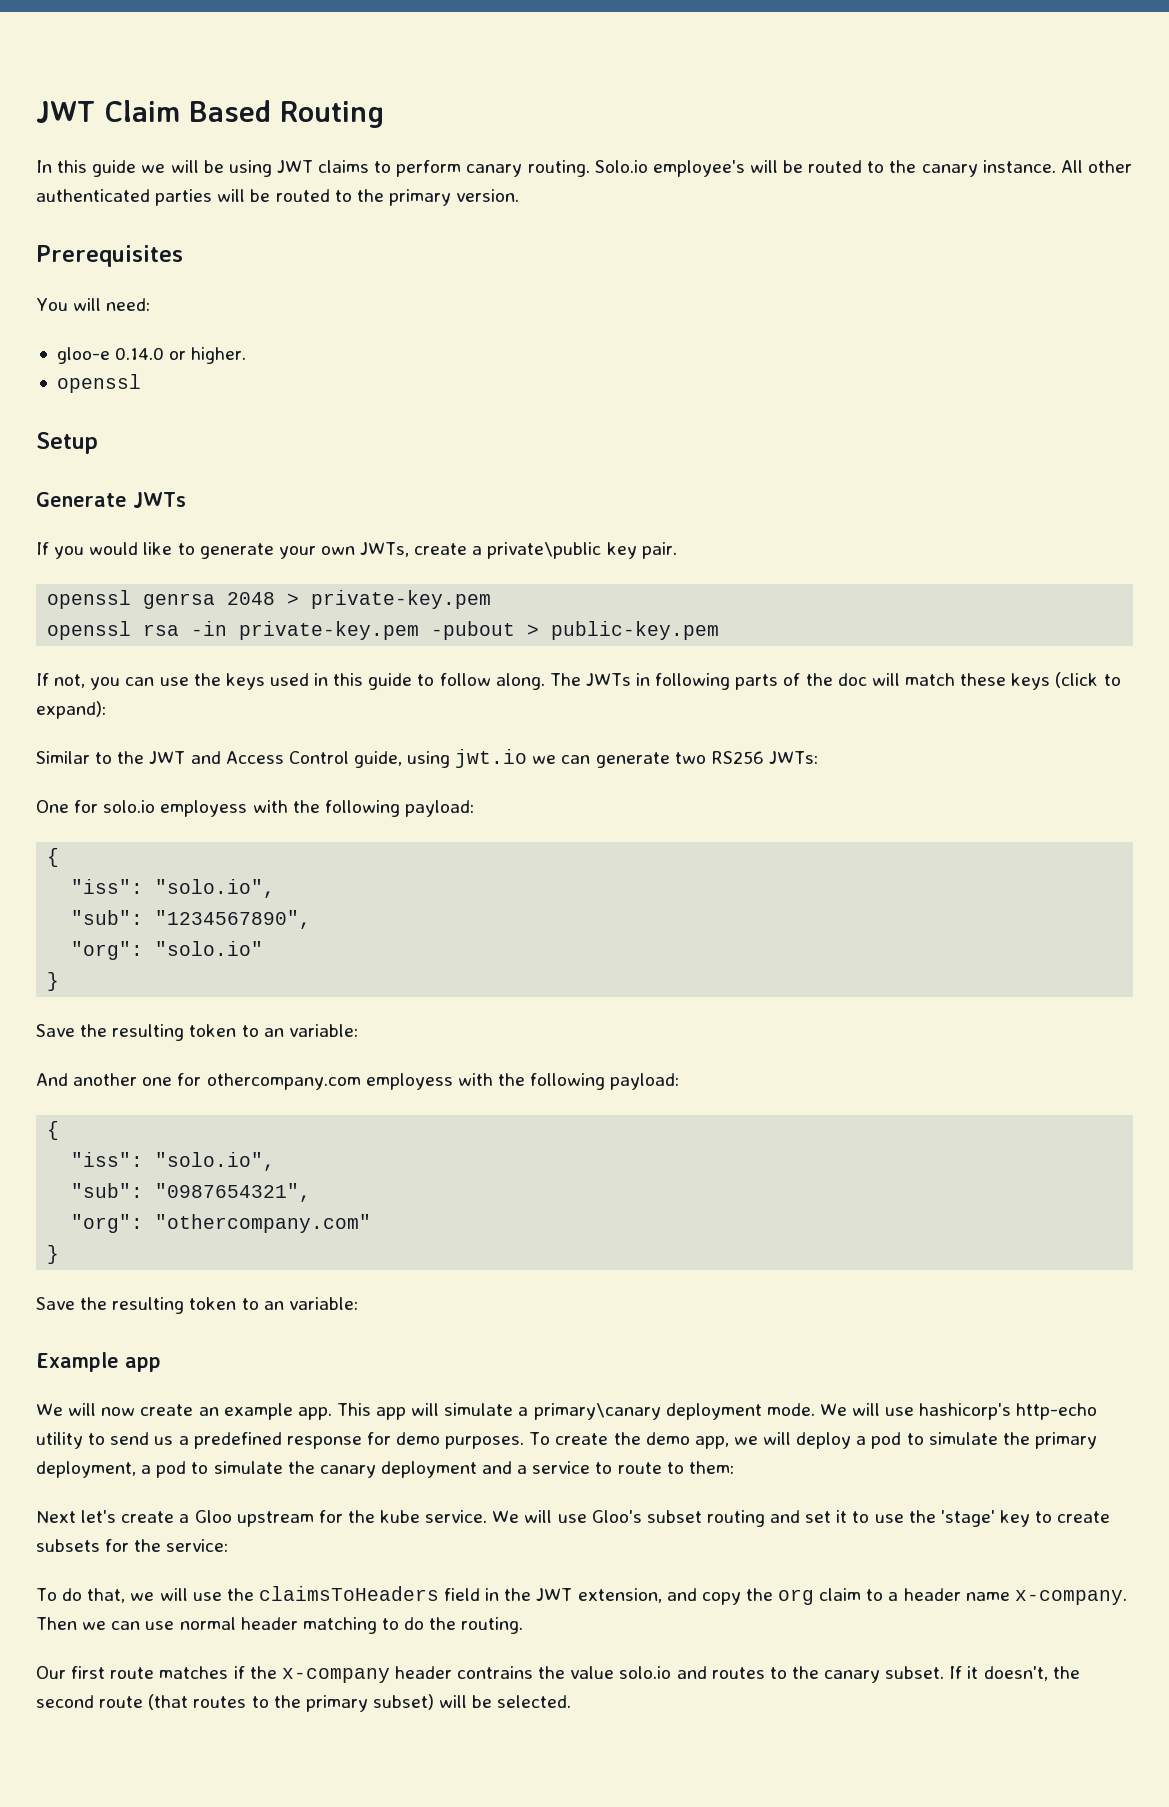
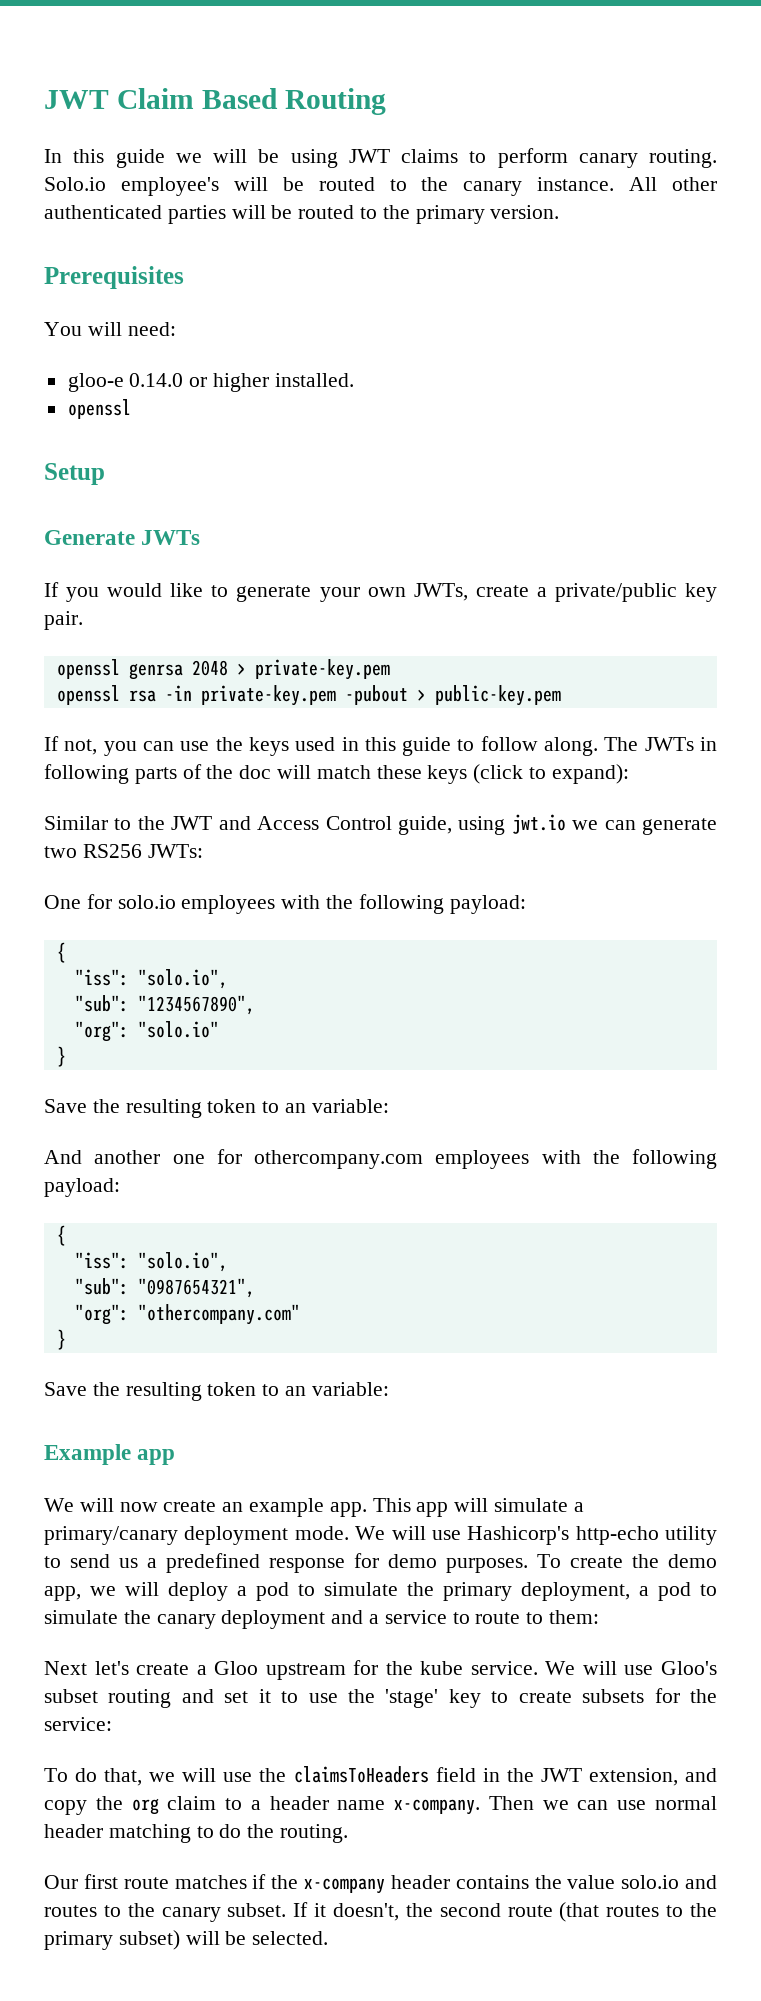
[191,347,247,364] higher. -> [213,373,354,392] higher installed.
[487,542,602,559] private\public -> [554,583,677,602] private/public
[160,800,248,817] employess -> [181,895,276,914] employees
[365,1073,453,1090] employess -> [435,1150,530,1169] employees
[533,1403,661,1420] primary\canary -> [44,1526,178,1545] primary/canary
[919,1403,1012,1420] hashicorp's -> [467,1526,570,1545] Hashicorp's
[457,1666,534,1679] contrains -> [455,1875,529,1889] contains

